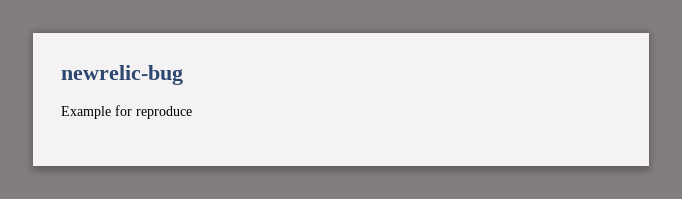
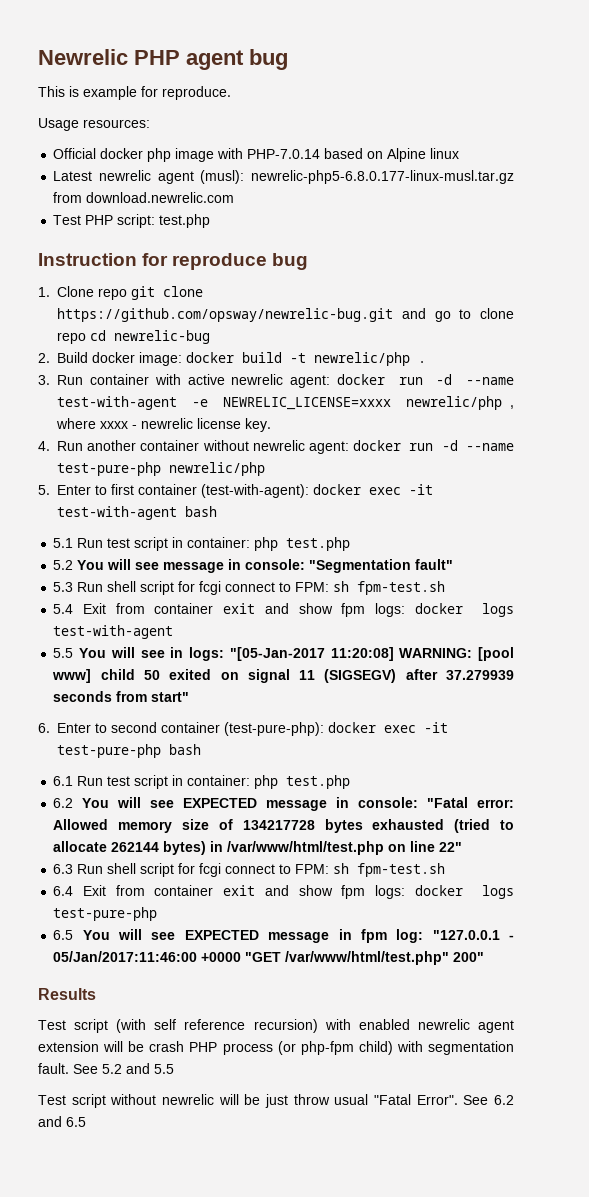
[61,65,183,85] [61,105,192,119] newrelic-bug // Example for reproduce -> [38,49,288,70] [38,86,231,100] [38,118,150,131] [53,148,460,162] [53,170,514,184] [53,192,235,203] [53,214,211,228] [38,253,309,270] [38,286,204,300] [57,308,514,322] [57,330,211,344] [38,352,427,366] [38,374,514,388] [57,396,514,410] [56,418,272,432] [38,440,514,454] [57,462,266,476] [38,484,434,498] [57,506,218,520] [53,537,351,551] [53,559,454,573] [53,581,446,595] [53,603,514,617] [53,625,174,639] [53,647,515,661] [52,669,514,683] [53,691,190,702] [38,722,449,736] [57,744,202,758] [53,775,351,789] [53,797,515,811] [53,819,514,833] [53,841,463,855] [53,863,446,877] [53,885,514,899] [53,907,158,921] [53,929,515,943] [53,951,485,965] [38,988,96,1000] [38,1019,514,1033] [38,1041,514,1055] [38,1063,174,1074] [38,1094,514,1108] [38,1116,86,1127] Newrelic PHP agent bug // This is example for reproduce. // Usage resources: // Official docker php image with PHP-7.0.14 based on Alpine linux // Latest newrelic agent (musl): newrelic-php5-6.8.0.177-linux-musl.tar.gz from download.newrelic.com // Test PHP script: test.php // Instruction for reproduce bug // 1. Clone repo git clone https://github.com/opsway/newrelic-bug.git and go to clone repo cd newrelic-bug // 2. Build docker image: docker build -t newrelic/php . // 3. Run container with active newrelic agent: docker run -d --name test-with-agent -e NEWRELIC_LICENSE=xxxx newrelic/php , where xxxx - newrelic license key. // 4. Run another container without newrelic agent: docker run -d --name test-pure-php newrelic/php // 5. Enter to first container (test-with-agent): docker exec -it test-with-agent bash // 5.1 Run test script in container: php test.php // 5.2 You will see message in console: "Segmentation fault" // 5.3 Run shell script for fcgi connect to FPM: sh fpm-test.sh // 5.4 Exit from container exit and show fpm logs: docker logs test-with-agent // 5.5 You will see in logs: "[05-Jan-2017 11:20:08] WARNING: [pool www] child 50 exited on signal 11 (SIGSEGV) after 37.279939 seconds from start" // 6. Enter to second container (test-pure-php): docker exec -it test-pure-php bash // 6.1 Run test script in container: php test.php // 6.2 You will see EXPECTED message in console: "Fatal error: Allowed memory size of 134217728 bytes exhausted (tried to allocate 262144 bytes) in /var/www/html/test.php on line 22" // 6.3 Run shell script for fcgi connect to FPM: sh fpm-test.sh // 6.4 Exit from container exit and show fpm logs: docker logs test-pure-php // 6.5 You will see EXPECTED message in fpm log: "127.0.0.1 - 05/Jan/2017:11:46:00 +0000 "GET /var/www/html/test.php" 200" // Results // Test script (with self reference recursion) with enabled newrelic agent extension will be crash PHP process (or php-fpm child) with segmentation fault. See 5.2 and 5.5 // Test script without newrelic will be just throw usual "Fatal Error". See 6.2 and 6.5

